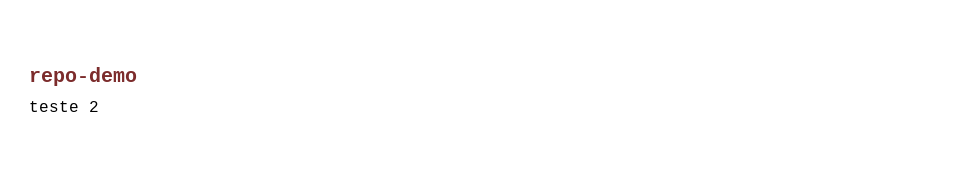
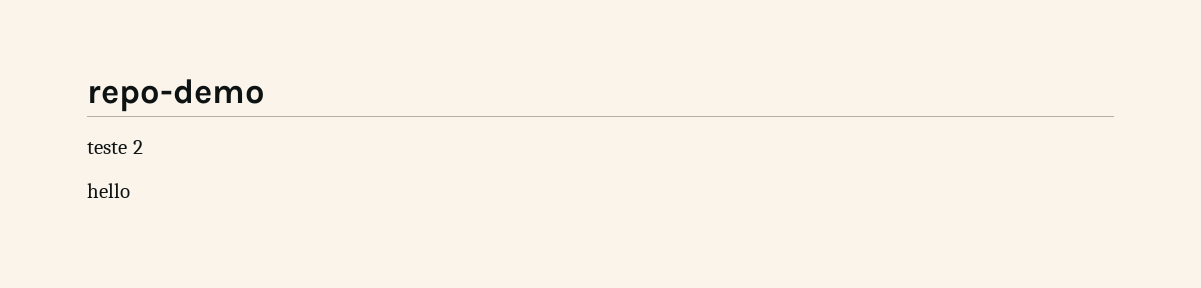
(99, 106) none -> [87,183,130,198] // hello

